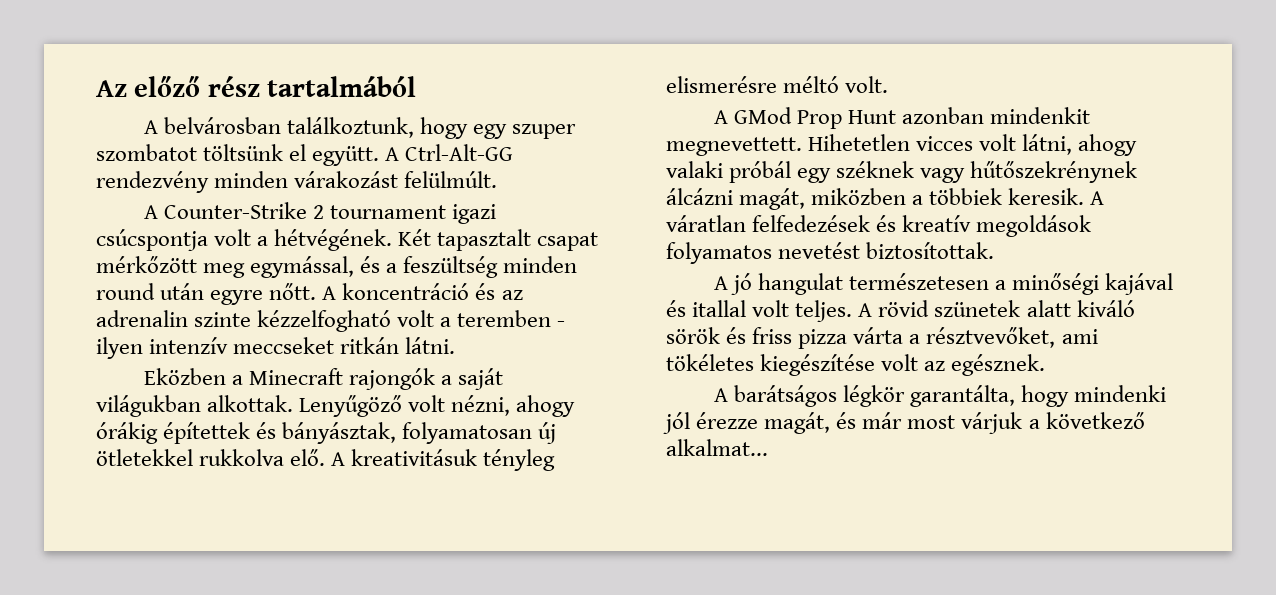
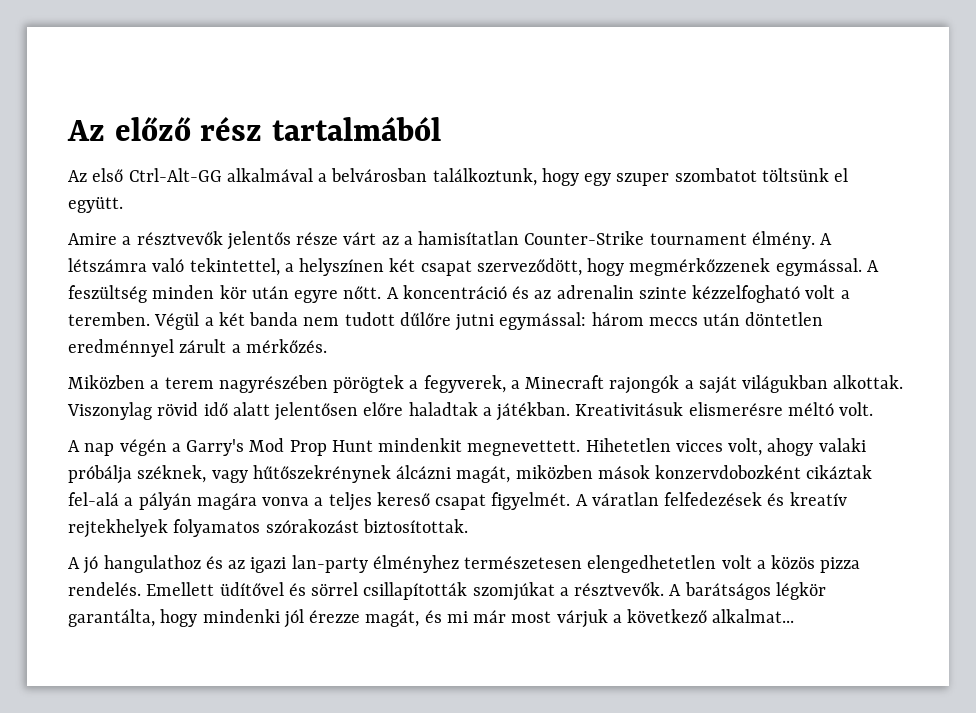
[143,120,158,134] A -> [68,168,328,182] Az első Ctrl-Alt-GG alkalmával a
[385,144,514,161] [96,171,498,193] [143,202,497,224] [96,229,599,251] [96,256,398,278] A Ctrl-Alt-GG rendezvény minden várakozást felülmúlt. // A Counter-Strike 2 tournament igazi csúcspontja volt a hétvégének. Két tapasztalt csapat mérkőzött meg egymással, és a -> [68,231,833,250] [68,258,879,276] // Amire a résztvevők jelentős része várt az a hamisítatlan Counter-Strike tournament élmény. A létszámra való tekintettel, a helyszínen két csapat szerveződött, hogy megmérkőzzenek egymással. A
[96,283,155,300] round -> [219,285,247,299] kör
[457,310,566,327] [96,337,456,359] [143,368,226,385] teremben - ilyen intenzív meccseket ritkán látni. // Eközben -> [68,312,824,331] [68,339,327,357] [68,375,506,393] teremben. Végül a két banda nem tudott dűlőre jutni egymással: három meccs után döntetlen eredménnyel zárult a mérkőzés. // Miközben a terem nagyrészében pörögtek a fegyverek,
[299,395,576,417] [96,422,557,444] [96,449,556,471] Lenyűgöző volt nézni, ahogy órákig építettek és bányásztak, folyamatosan új ötletekkel rukkolva elő. A kreativitásuk tényleg -> [67,402,684,421] Viszonylag rövid idő alatt jelentősen előre haladtak a játékban. Kreativitásuk
[733,107,792,124] GMod -> [84,438,285,456] nap végén a Garry's Mod
[902,107,985,124] azonban -> (373, 446) none
[979,134,1138,156] [666,161,915,183] volt látni, ahogy valaki próbál egy széknek -> [728,438,866,456] [68,465,207,484] volt, ahogy valaki próbálja széknek,
[912,188,1085,205] a többiek keresik. -> [597,465,873,479] [68,492,571,511] mások konzervdobozként cikáztak fel-alá a pályán magára vonva a teljes kereső csapat figyelmét.
[976,215,1092,237] [666,242,861,264] megoldások folyamatos nevetést -> [68,519,359,538] rejtekhelyek folyamatos szórakozást
[757,273,1174,295] [666,300,1135,322] [666,327,1098,349] [666,354,1046,376] hangulat természetesen a minőségi kajával és itallal volt teljes. A rövid szünetek alatt kiváló sörök és friss pizza várta a résztvevőket, ami tökéletes kiegészítése volt az egésznek. // -> [103,555,861,573] [68,582,665,601] hangulathoz és az igazi lan-party élményhez természetesen elengedhetetlen volt a közös pizza rendelés. Emellett üdítővel és sörrel csillapították szomjúkat a résztvevők.
(857, 420) none -> [446,611,468,623] mi

